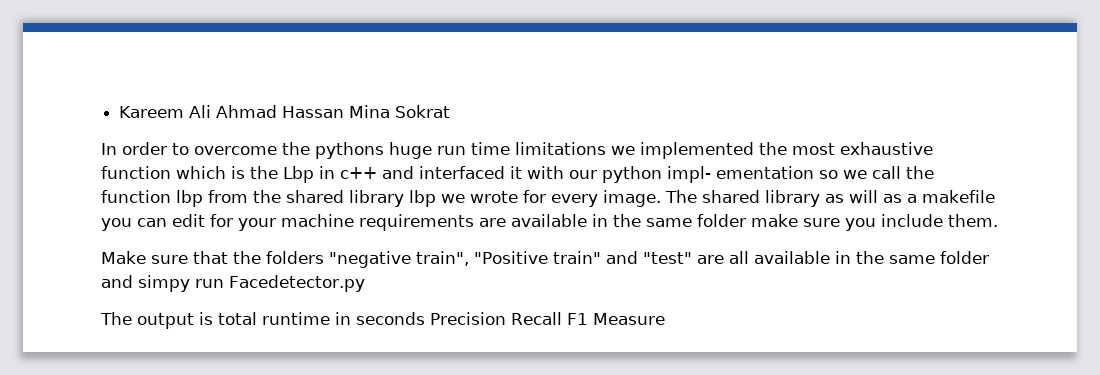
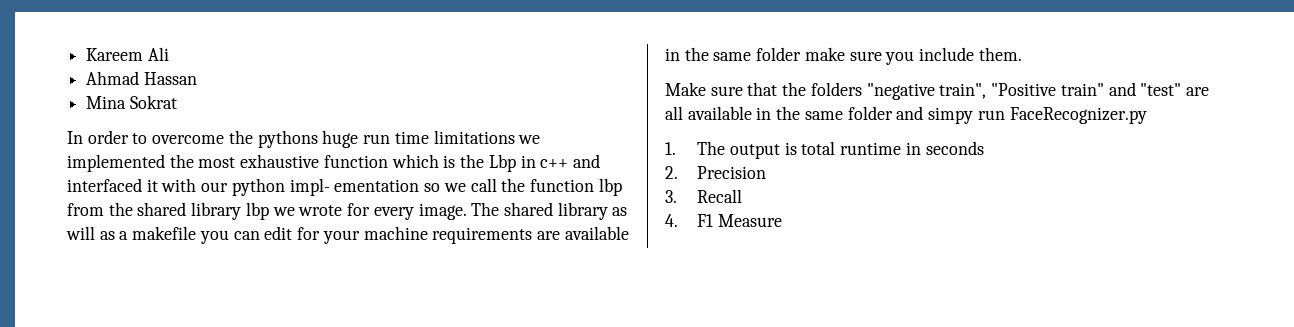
(212, 111) none -> (169, 54) //
(345, 112) none -> (197, 78) //
[229,275,365,292] Facedetector.py // -> [1009,107,1147,124] [665,142,676,155] FaceRecognizer.py // 1.
(425, 318) none -> [665,166,678,179] // 2.
(506, 318) none -> [665,190,677,203] // 3.
(562, 318) none -> [665,214,678,227] // 4.

